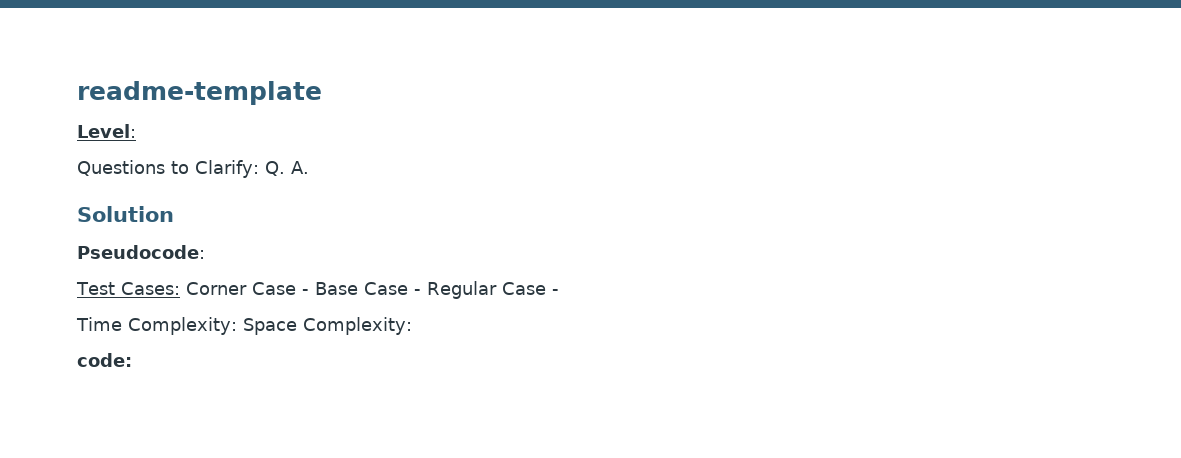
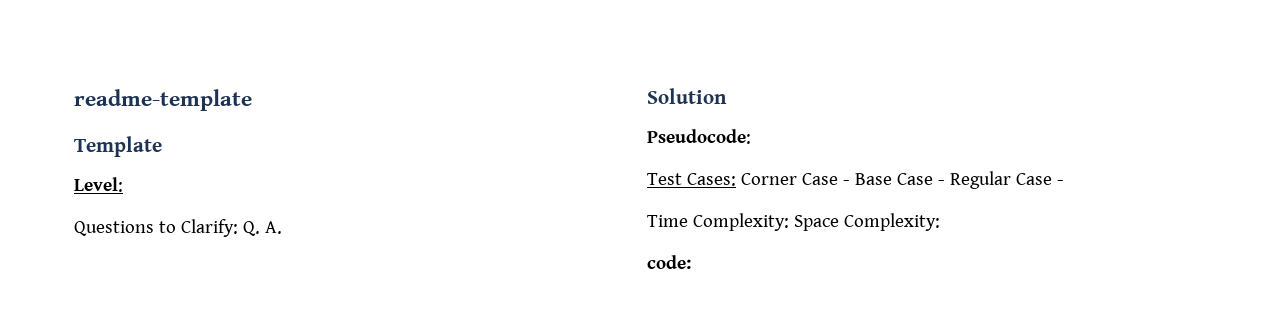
(322, 93) none -> [74,136,162,157] // Template

